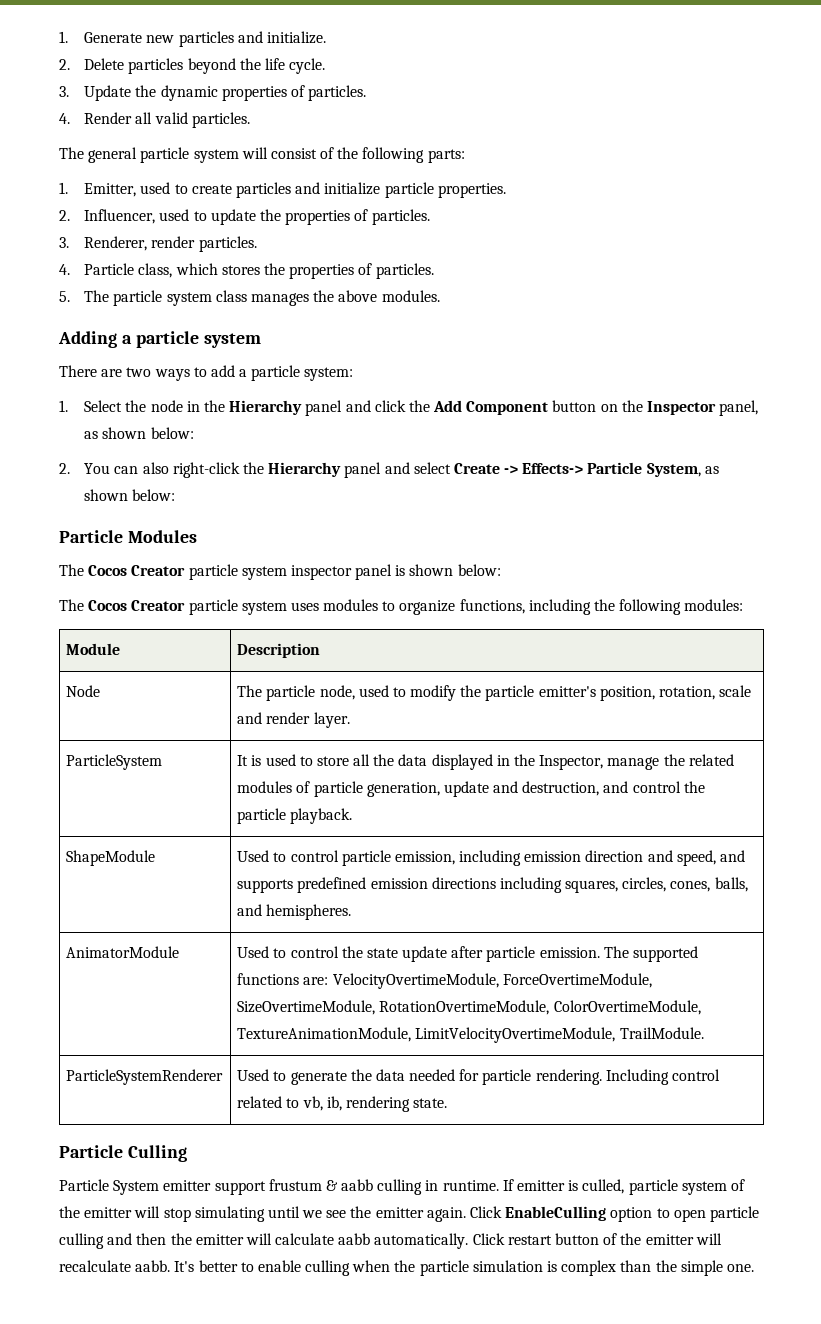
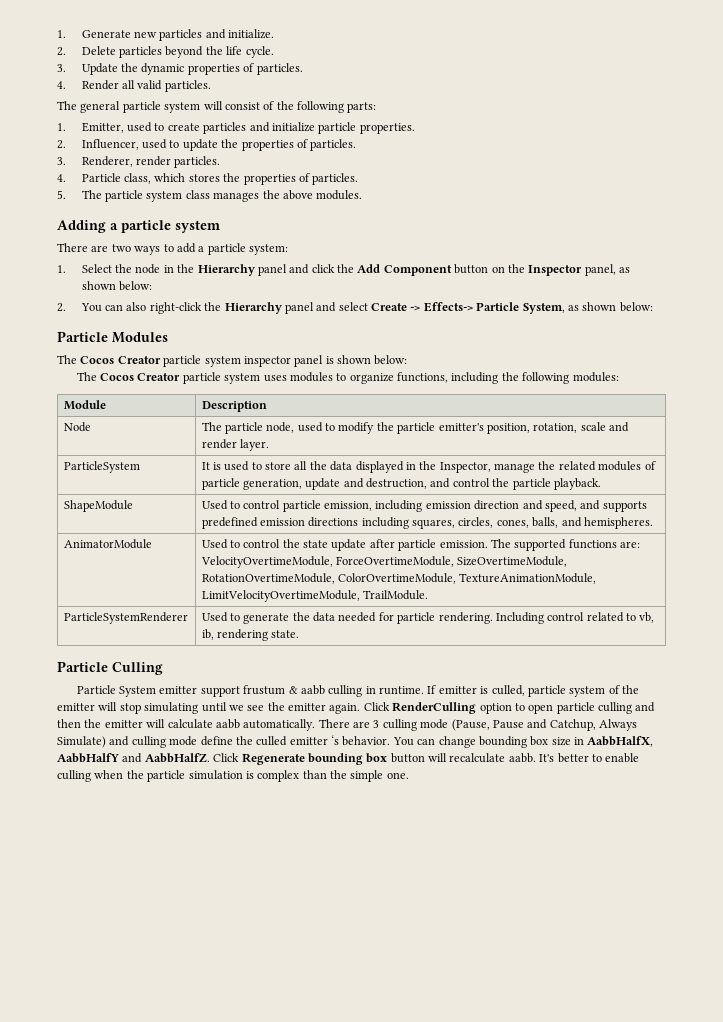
[505,1206,607,1221] EnableCulling -> [392,702,477,714] RenderCulling
[472,1233,694,1245] Click restart button of the emitter -> [318,719,637,731] [57,735,654,748] [57,753,425,765] There are 3 culling mode (Pause, Pause and Catchup, Always Simulate) and culling mode define the culled emitter ‘s behavior. You can change bounding box size in AabbHalfX, AabbHalfY and AabbHalfZ. Click Regenerate bounding box button

